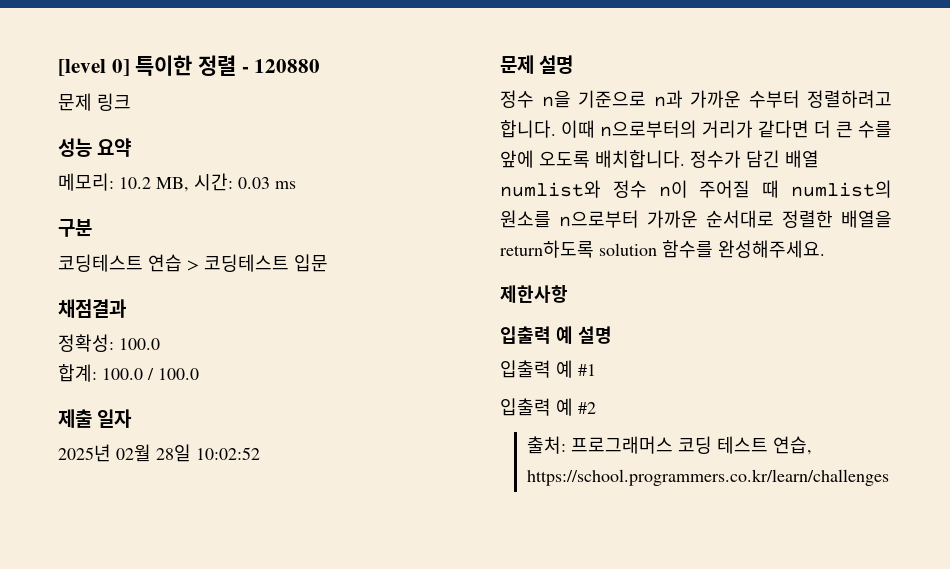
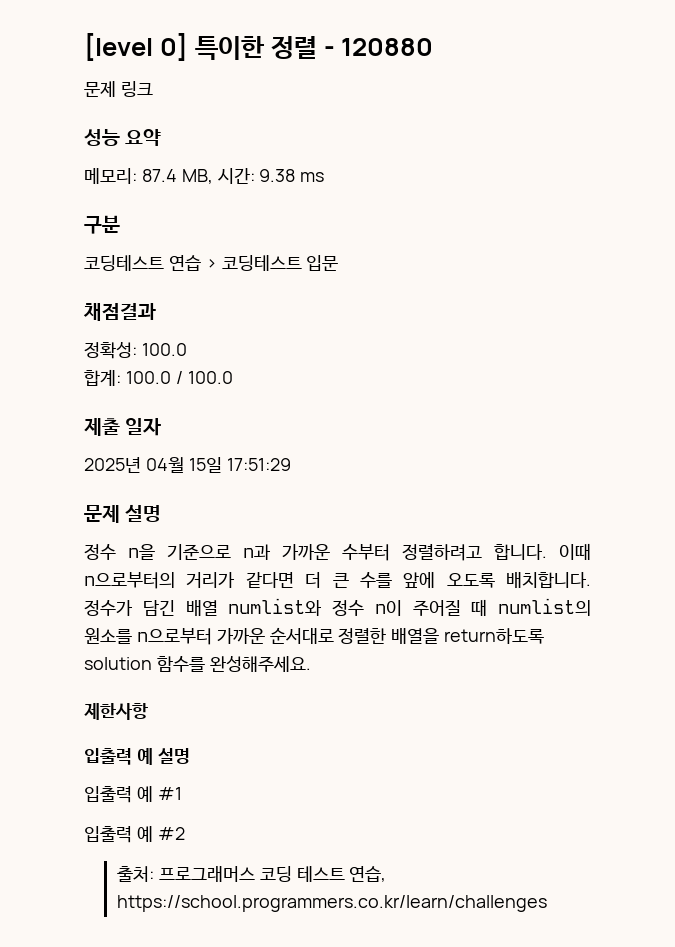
[119,177,151,189] 10.2 -> [141,169,177,182] 87.4
[238,177,270,189] 0.03 -> [259,169,296,182] 9.38
[116,444,260,462] 02월 28일 10:02:52 -> [145,457,291,473] 04월 15일 17:51:29

